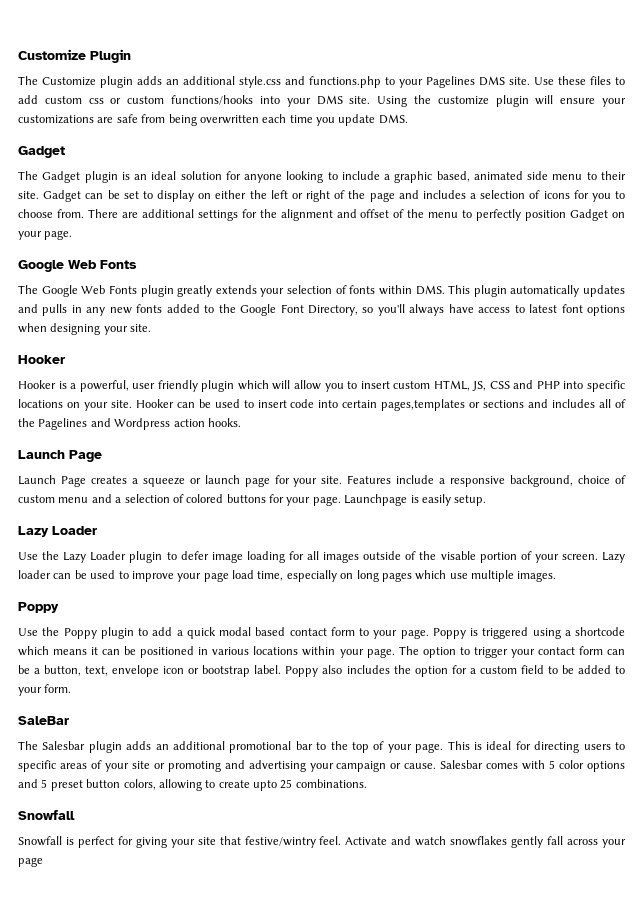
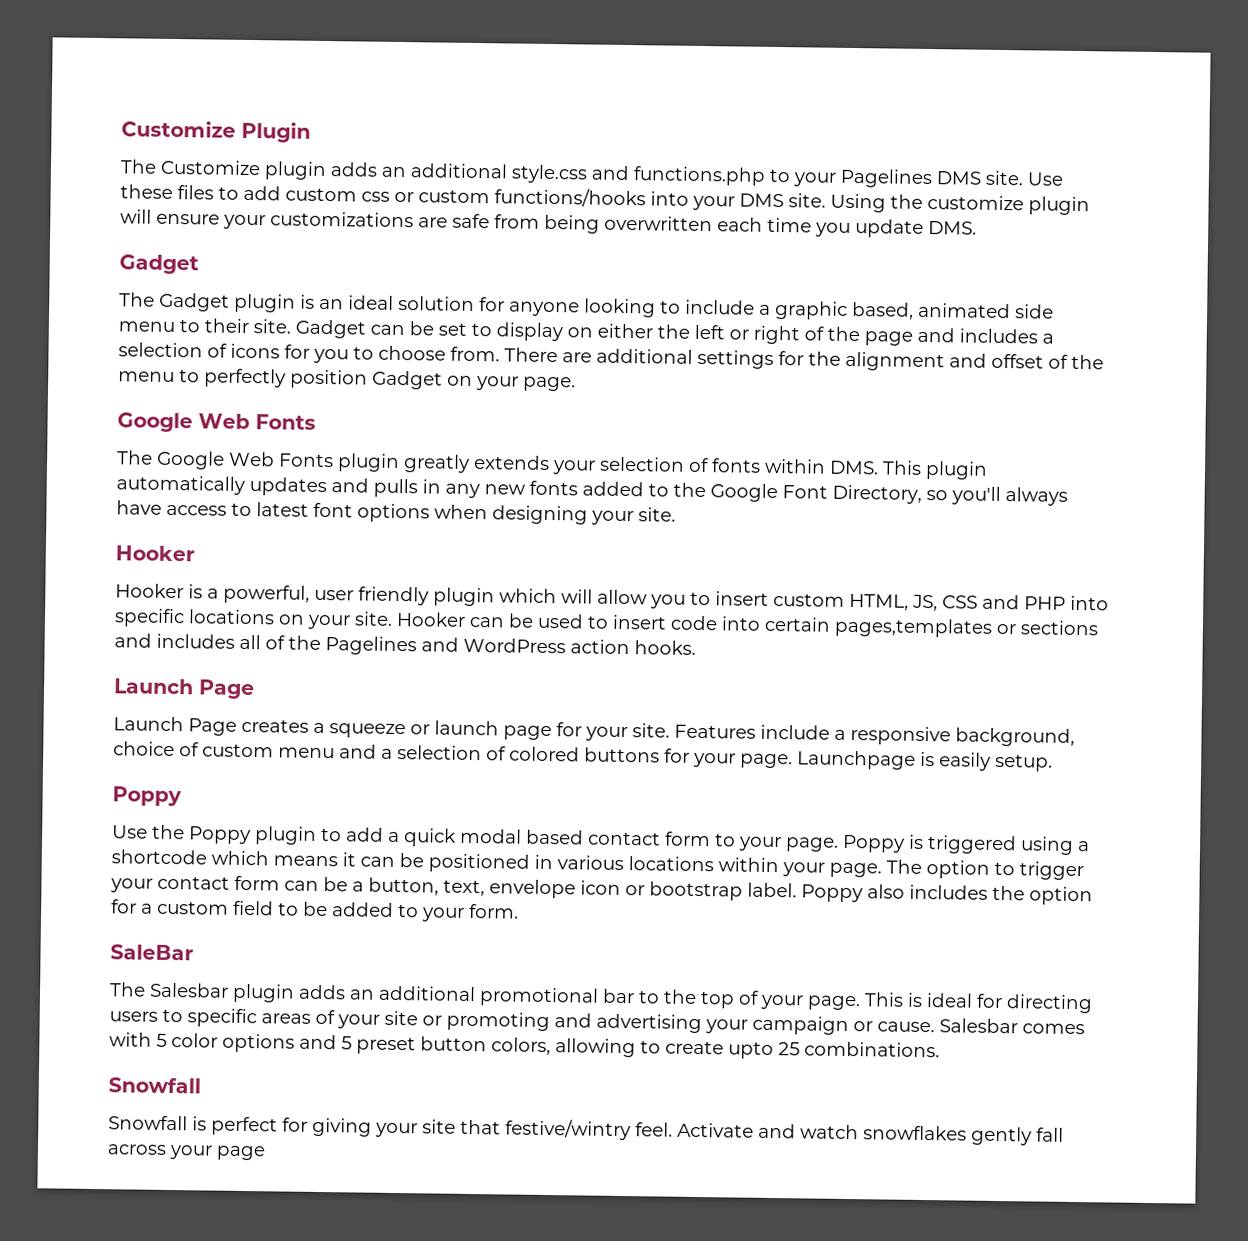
[114,418,171,430] Wordpress -> [463,637,566,654] WordPress
[18,526,97,537] [18,551,626,563] [18,570,557,582] // Lazy Loader // Use the Lazy Loader plugin to defer image loading for all images outside of the visable portion of your screen. Lazy loader can be used to improve your page load time, especially on long pages which use multiple images. -> (1053, 762) none

